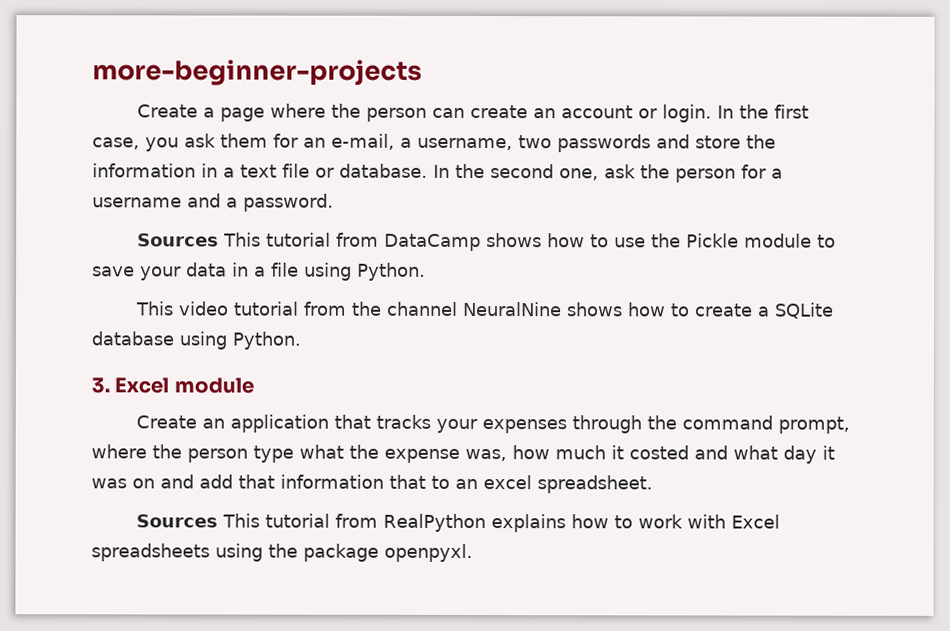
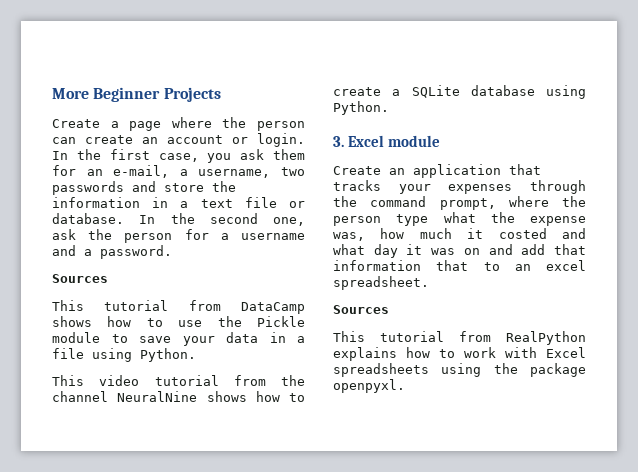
[92,59,422,86] more-beginner-projects -> [52,87,221,102] More Beginner Projects
(219, 240) none -> (108, 278) //
(218, 521) none -> (389, 309) //

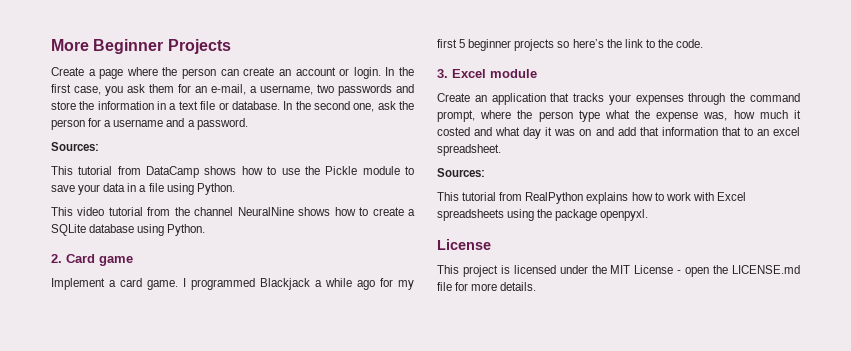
[52,274,108,283] Sources -> [51,142,99,151] Sources:
(389, 108) none -> [51,254,133,266] [51,278,414,290] [437,39,704,51] // 2. Card game // Implement a card game. I programmed Blackjack a while ago for my first 5 beginner projects so here’s the link to the code.
[333,305,389,314] Sources -> [437,168,485,177] Sources:
(405, 386) none -> [437,239,491,250] [437,265,800,277] [437,282,537,291] // License // This project is licensed under the MIT License - open the LICENSE.md file for more details.

